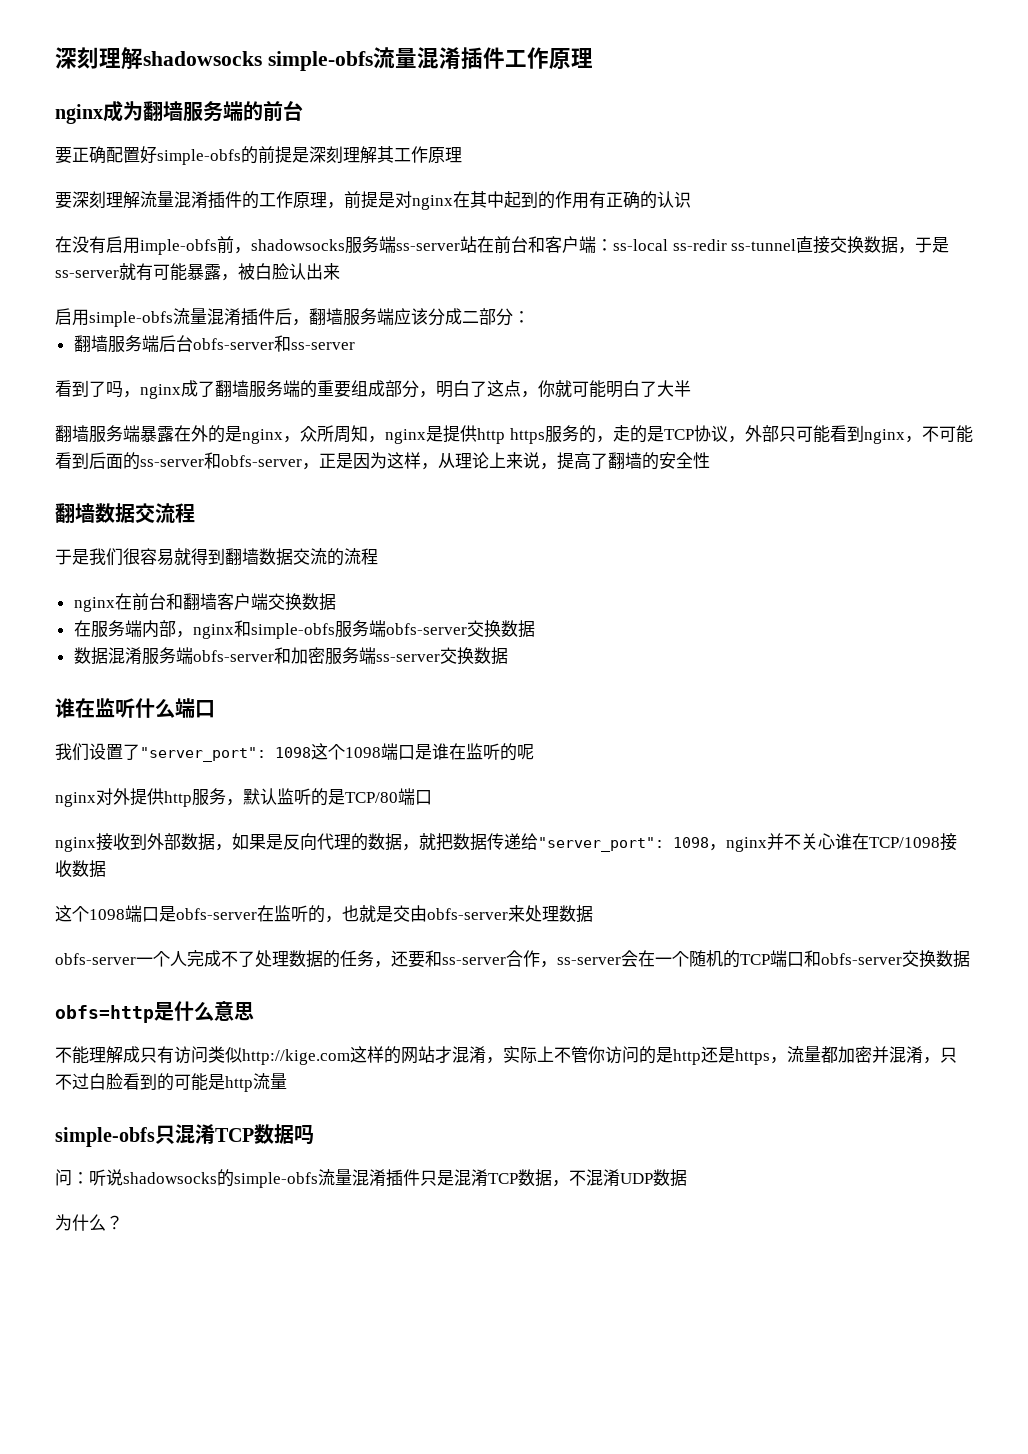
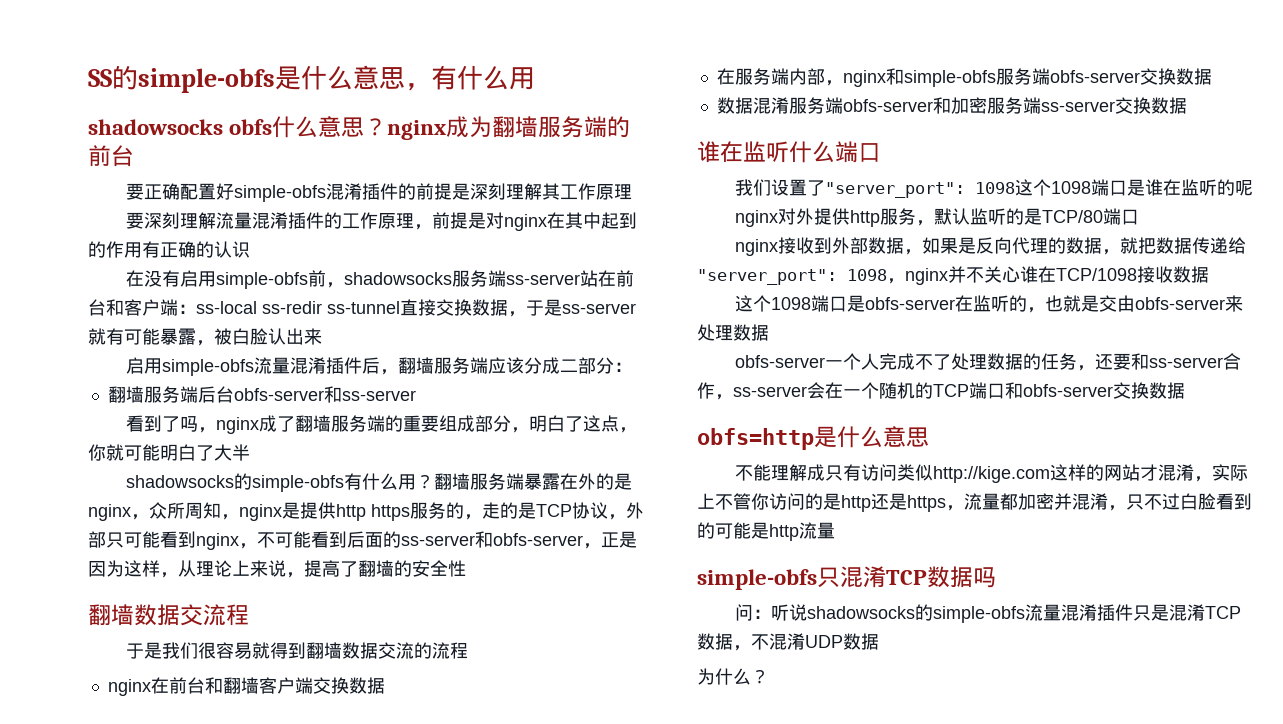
[55,47,593,71] 深刻理解shadowsocks simple-obfs流量混淆插件工作原理 // -> [88,65,535,93] [88,116,388,138] SS的simple-obfs是什么意思，有什么用 // shadowsocks obfs什么意思？
(241, 157) none -> [326,183,399,200] 混淆插件
[140,239,217,255] imple-obfs -> [216,272,309,289] simple-obfs
(691, 388) none -> [126,473,435,492] shadowsocks的simple-obfs有什么用？

